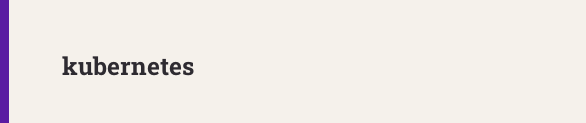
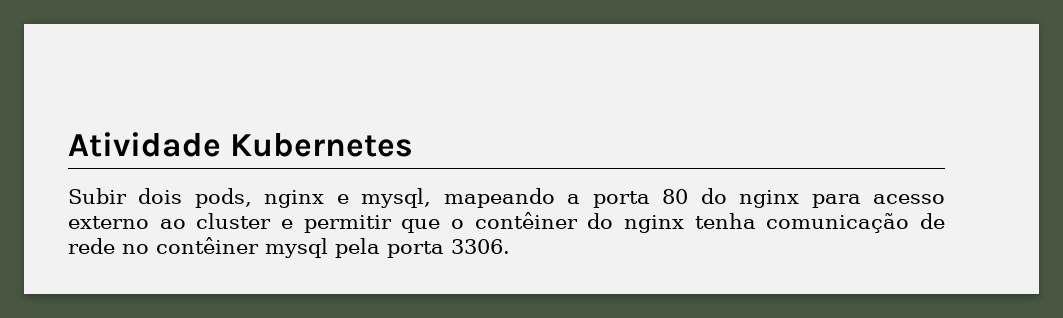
[62,56,194,76] kubernetes -> [68,132,414,157] [68,188,945,208] [68,212,945,233] [68,237,510,258] Atividade Kubernetes // Subir dois pods, nginx e mysql, mapeando a porta 80 do nginx para acesso externo ao cluster e permitir que o contêiner do nginx tenha comunicação de rede no contêiner mysql pela porta 3306.

